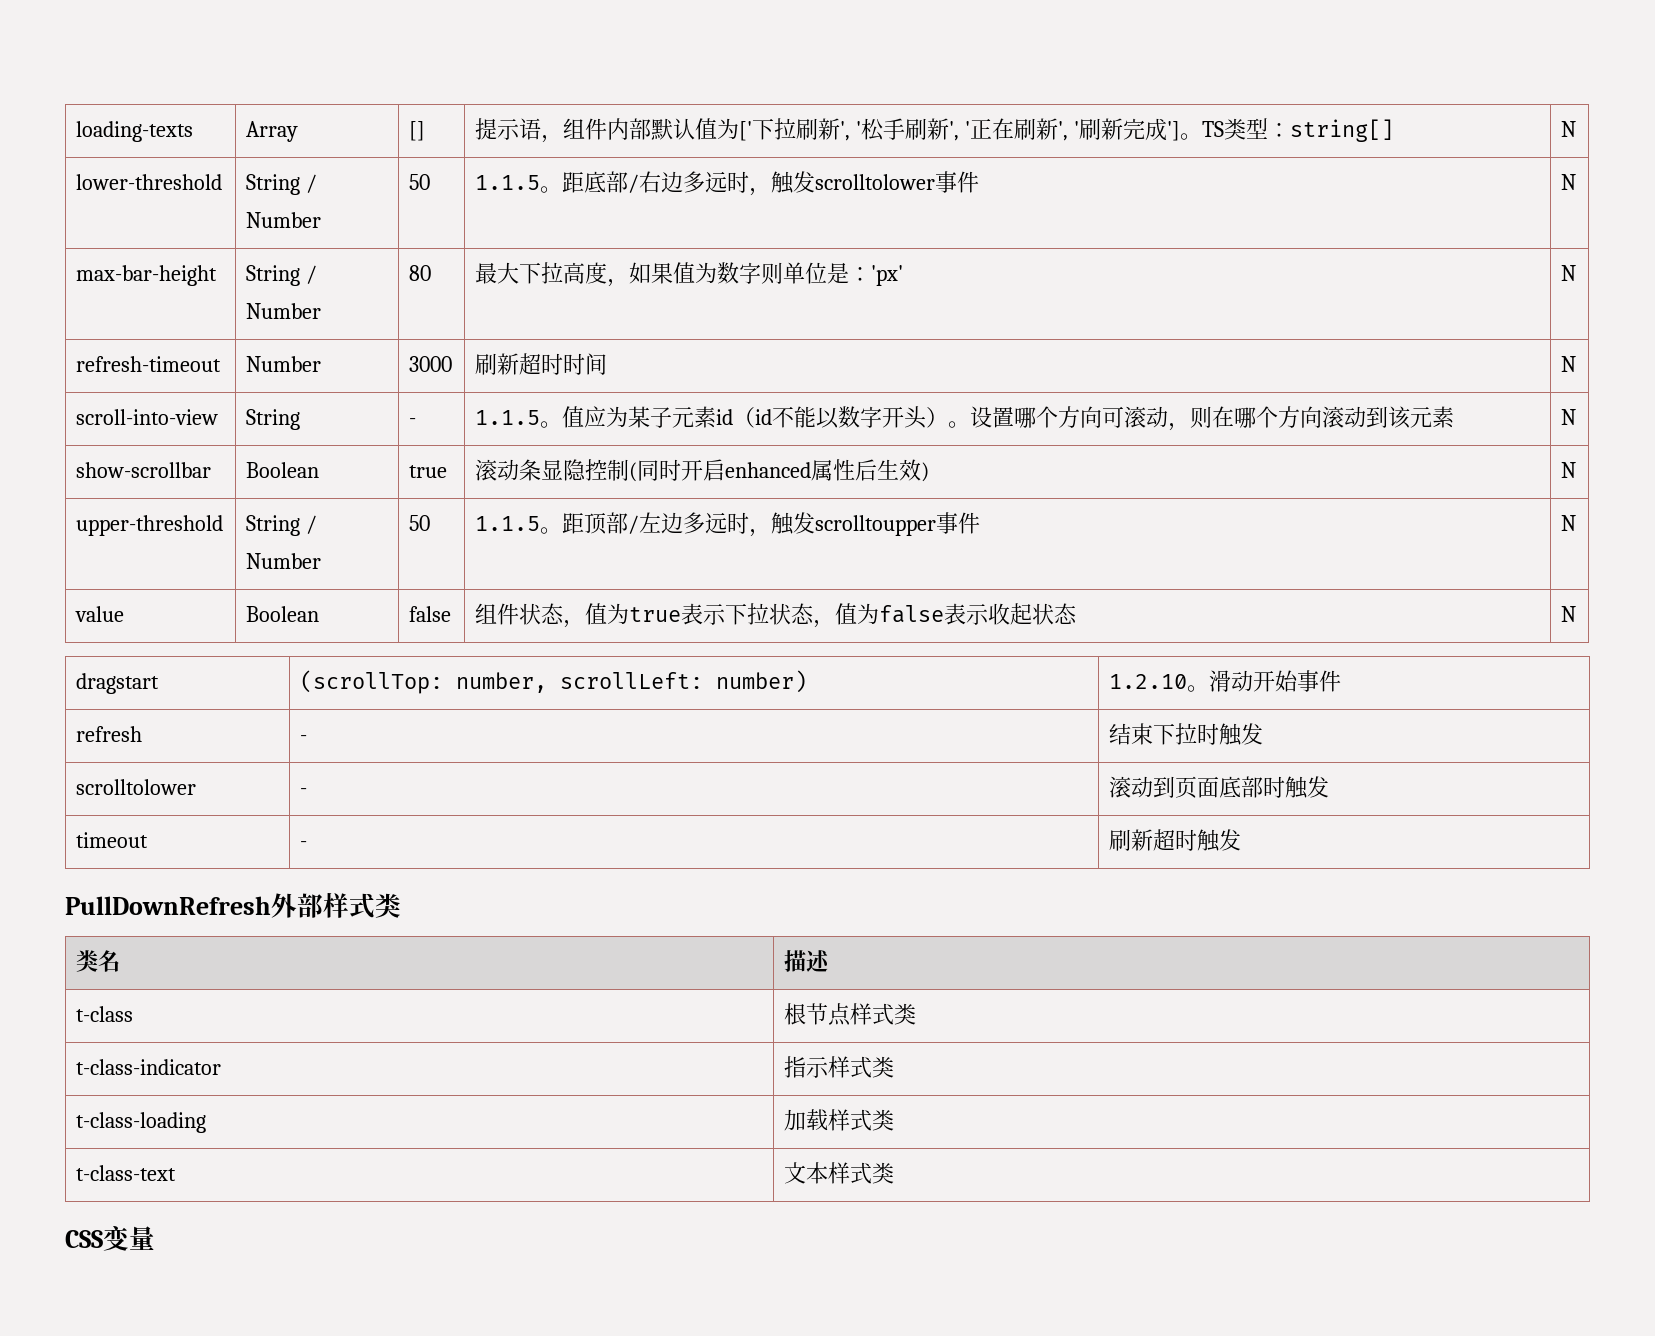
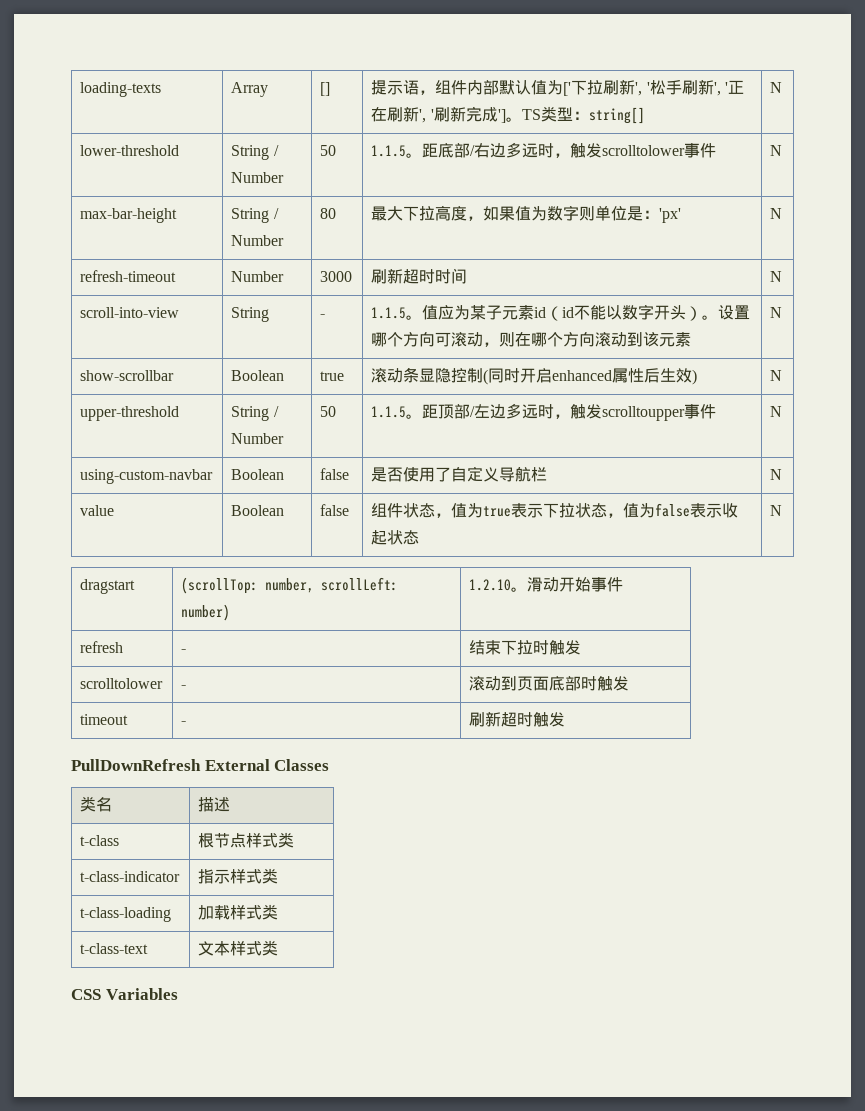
(1577, 523) none -> [80,469,214,484] [231,469,285,480] [320,468,350,480] [371,466,548,482] [770,469,783,480] // using-custom-navbar | Boolean | false | 是否使用了自定义导航栏 | N
[271,892,401,919] 外部样式类 -> [204,759,330,771] External Classes
[103,1225,155,1251] 变量 -> [105,988,178,1000] Variables

